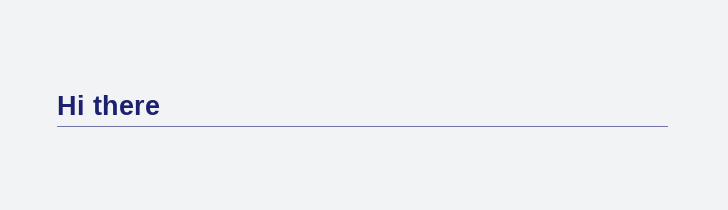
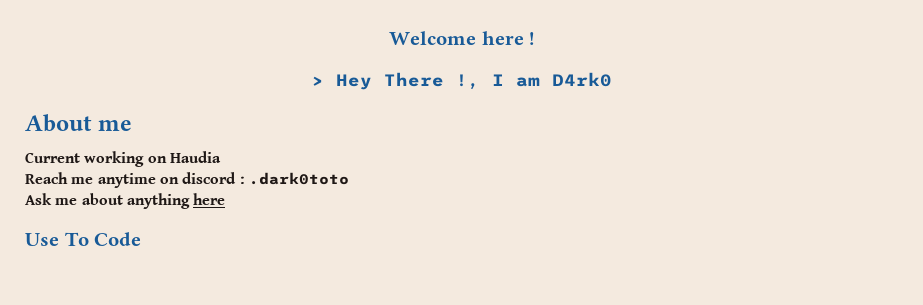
[57,95,160,115] Hi there -> [388,31,535,45] [311,72,612,90] [25,114,133,132] [25,151,221,167] [25,172,349,188] [25,193,226,209] [25,232,142,246] Welcome here ! // > Hey There !, I am D4rk0 // About me // Current working on Haudia // Reach me anytime on discord : .dark0toto // Ask me about anything here // Use To Code

